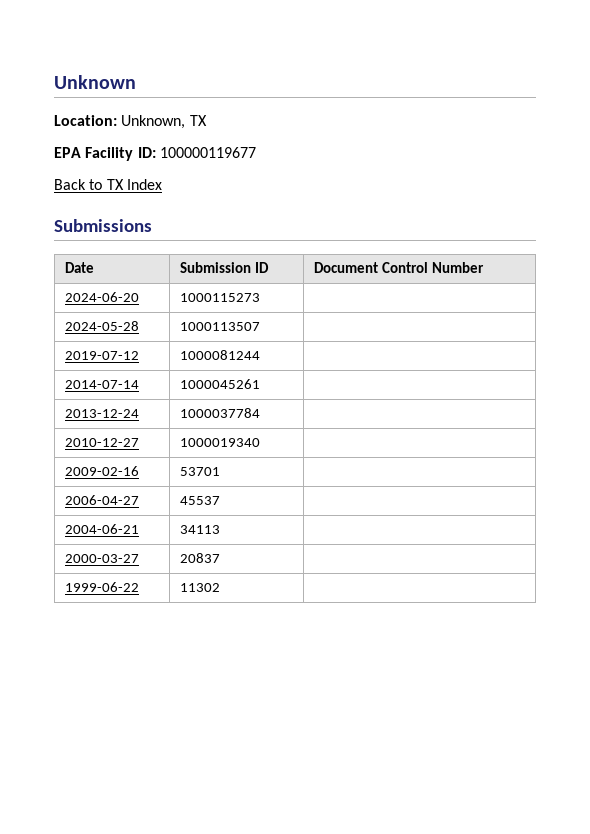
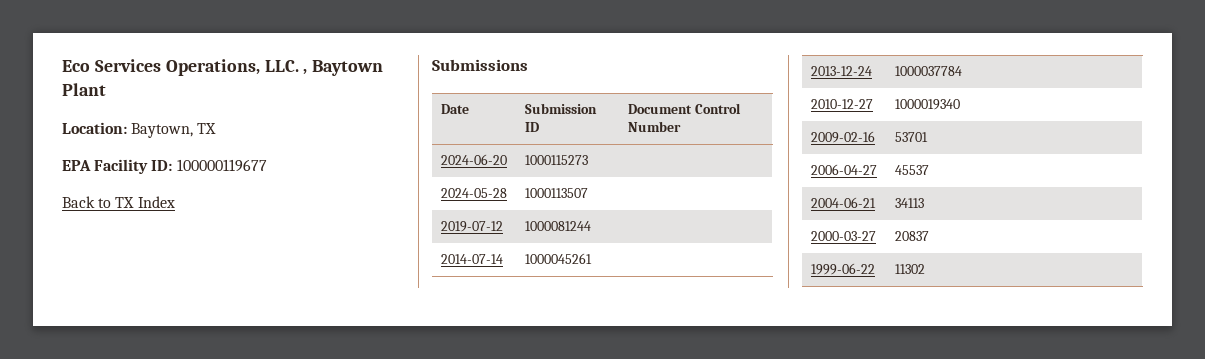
[54,75,136,89] Unknown -> [62,59,384,76] [62,83,106,96] Eco Services Operations, LLC. , Baytown Plant
[121,115,186,129] Unknown, -> [131,123,194,138] Baytown,

